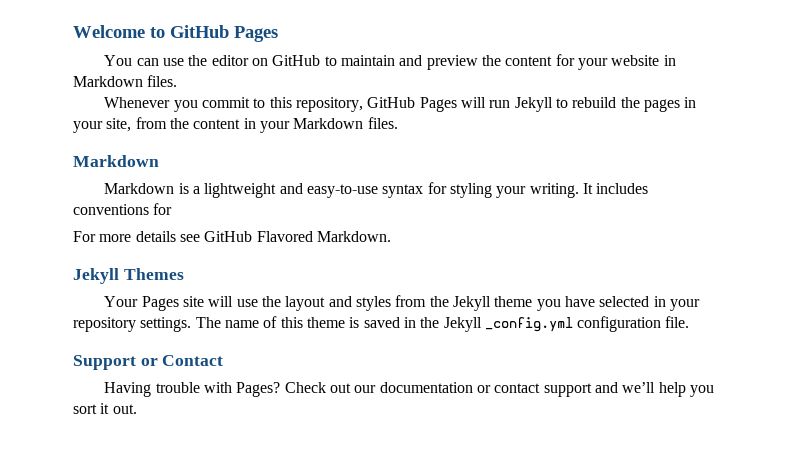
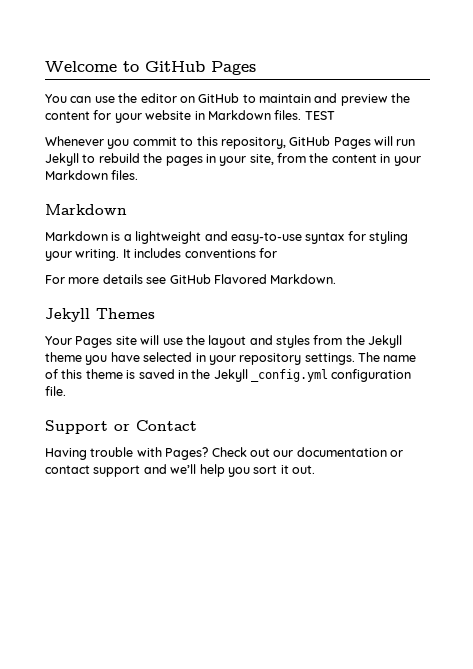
(178, 81) none -> [304,111,335,120] TEST

